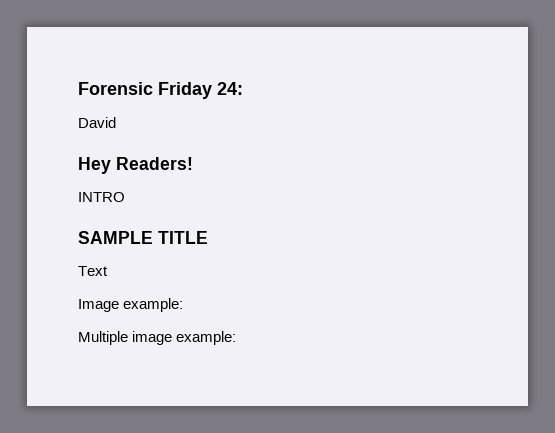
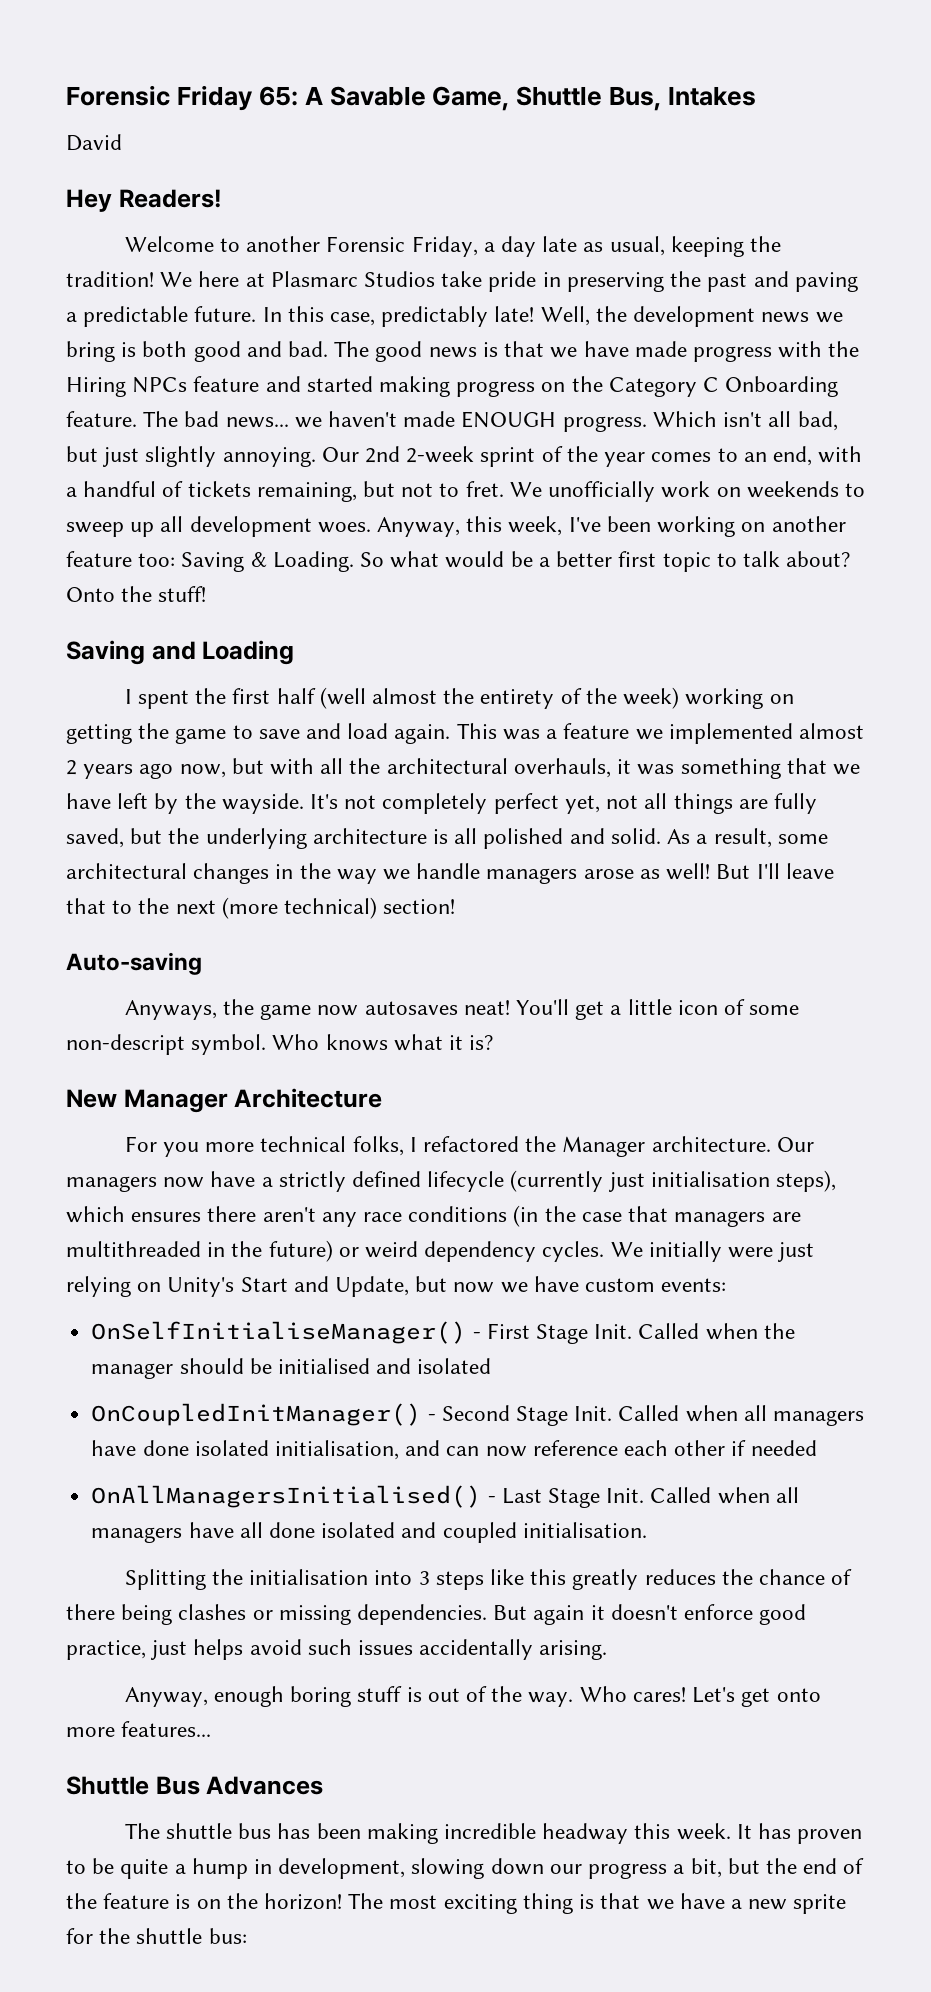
[217,82,243,95] [78,117,116,128] [78,157,193,174] [78,192,125,202] [78,231,208,244] [78,266,108,276] [78,298,184,312] [78,331,237,345] 24: // David // Hey Readers! // INTRO // SAMPLE TITLE // Text // Image example: // Multiple image example: -> [258,86,757,111] [66,134,122,151] [66,189,222,212] [124,236,782,257] [66,271,858,292] [66,306,843,327] [66,341,860,362] [66,376,839,397] [66,411,838,432] [66,446,863,467] [66,481,865,502] [66,516,846,537] [66,551,851,572] [66,586,207,602] [66,640,295,665] [124,687,794,709] [66,723,864,744] [66,758,860,779] [66,793,817,814] [66,828,828,849] [66,863,834,884] [66,897,456,919] [66,952,202,975] [124,999,800,1020] [66,1034,494,1055] [66,1088,383,1113] [124,1136,814,1157] [66,1170,837,1192] [66,1205,801,1227] [66,1240,815,1262] [66,1276,727,1297] [91,1321,795,1344] [91,1358,492,1379] [91,1403,864,1426] [91,1440,817,1460] [91,1485,799,1508] [91,1522,647,1543] [124,1569,853,1590] [66,1604,807,1625] [66,1639,608,1660] [124,1686,821,1707] [66,1721,212,1737] [66,1776,324,1795] [124,1823,863,1844] [66,1858,865,1879] [66,1893,847,1914] [66,1928,247,1944] 65: A Savable Game, Shuttle Bus, Intakes // David // Hey Readers! // Welcome to another Forensic Friday, a day late as usual, keeping the tradition! We here at Plasmarc Studios take pride in preserving the past and paving a predictable future. In this case, predictably late! Well, the development news we bring is both good and bad. The good news is that we have made progress with the Hiring NPCs feature and started making progress on the Category C Onboarding feature. The bad news... we haven't made ENOUGH progress. Which isn't all bad, but just slightly annoying. Our 2nd 2-week sprint of the year comes to an end, with a handful of tickets remaining, but not to fret. We unofficially work on weekends to sweep up all development woes. Anyway, this week, I've been working on another feature too: Saving & Loading. So what would be a better first topic to talk about? Onto the stuff! // Saving and Loading // I spent the first half (well almost the entirety of the week) working on getting the game to save and load again. This was a feature we implemented almost 2 years ago now, but with all the architectural overhauls, it was something that we have left by the wayside. It's not completely perfect yet, not all things are fully saved, but the underlying architecture is all polished and solid. As a result, some architectural changes in the way we handle managers arose as well! But I'll leave that to the next (more technical) section! // Auto-saving // Anyways, the game now autosaves neat! You'll get a little icon of some non-descript symbol. Who knows what it is? // New Manager Architecture // For you more technical folks, I refactored the Manager architecture. Our managers now have a strictly defined lifecycle (currently just initialisation steps), which ensures there aren't any race conditions (in the case that managers are multithreaded in the future) or weird dependency cycles. We initially were just relying on Unity's Start and Update, but now we have custom events: // OnSelfInitialiseManager() - First Stage Init. Called when the manager should be initialised and isolated // OnCoupledInitManager() - Second Stage Init. Called when all managers have done isolated initialisation, and can now reference each other if needed // OnAllManagersInitialised() - Last Stage Init. Called when all managers have all done isolated and coupled initialisation. // Splitting the initialisation into 3 steps like this greatly reduces the chance of there being clashes or missing dependencies. But again it doesn't enforce good practice, just helps avoid such issues accidentally arising. // Anyway, enough boring stuff is out of the way. Who cares! Let's get onto more features... // Shuttle Bus Advances // The shuttle bus has been making incredible headway this week. It has proven to be quite a hump in development, slowing down our progress a bit, but the end of the feature is on the horizon! The most exciting thing is that we have a new sprite for the shuttle bus:

